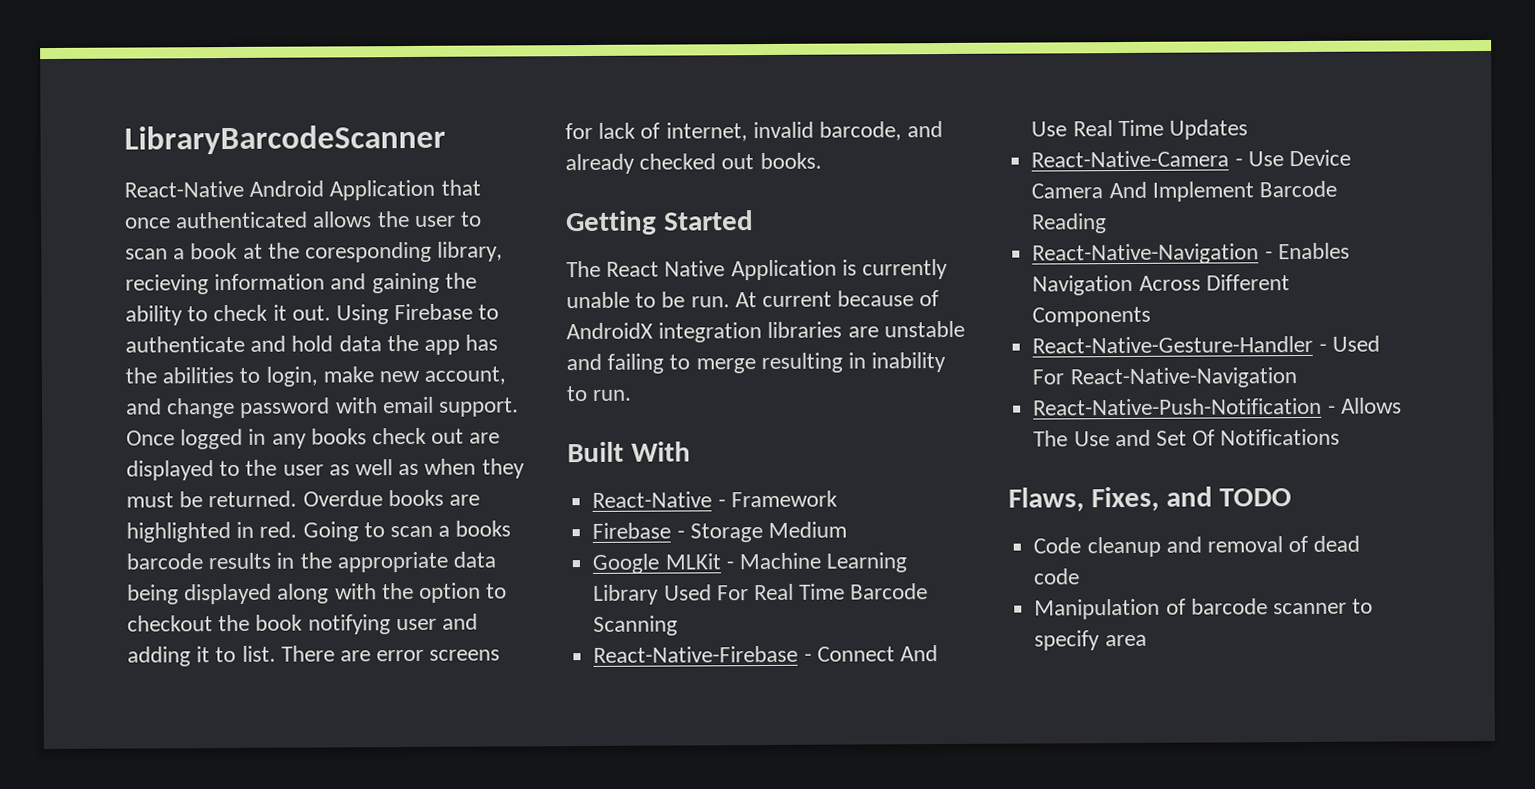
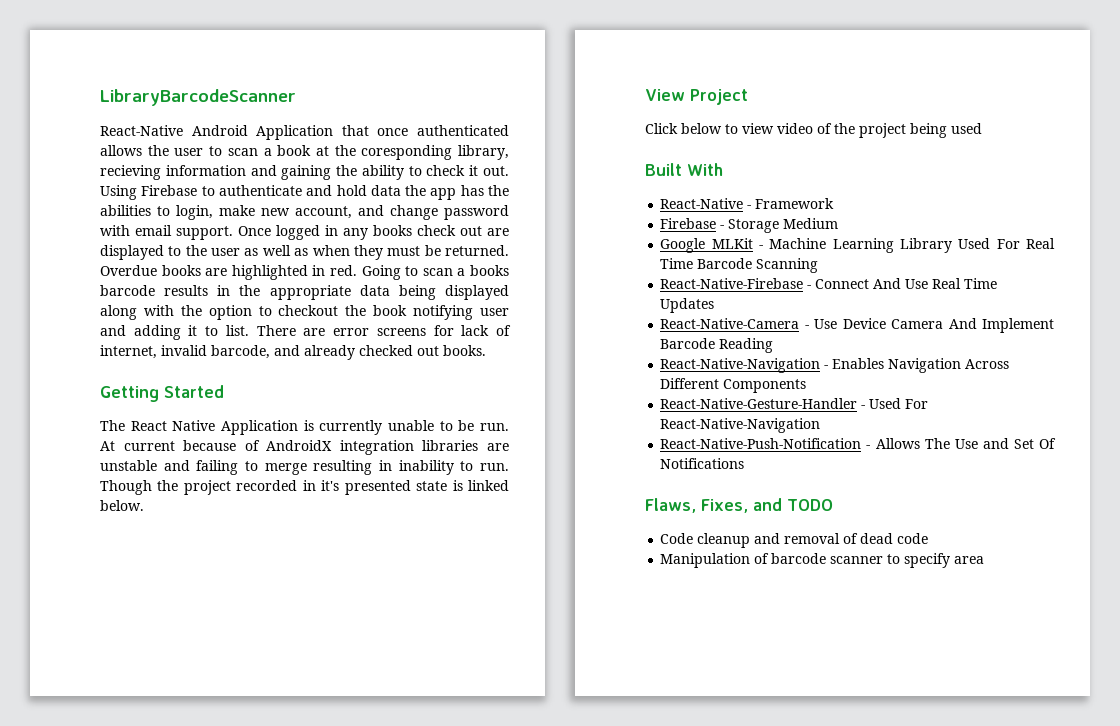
(633, 395) none -> [100,480,510,495] [100,500,144,511] [645,89,748,105] [645,123,982,138] Though the project recorded in it's presented state is linked below. // View Project // Click below to view video of the project being used

